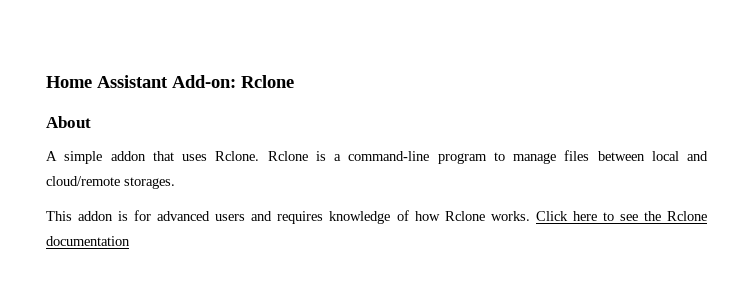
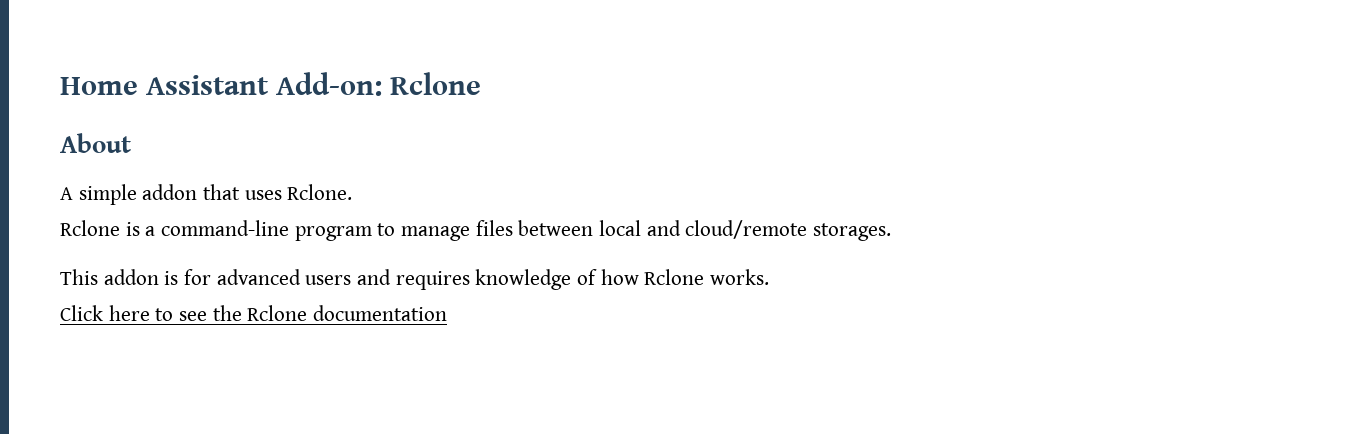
(260, 156) none -> (353, 192) //
(530, 216) none -> (770, 277) //

